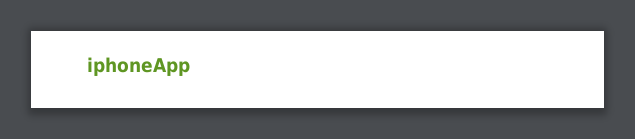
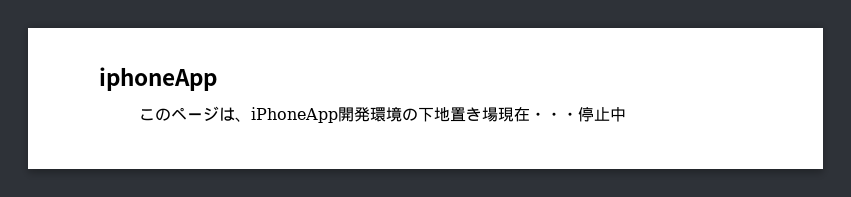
(190, 66) none -> [139,106,627,123] // このページは、iPhoneApp開発環境の下地置き場現在・・・停止中

